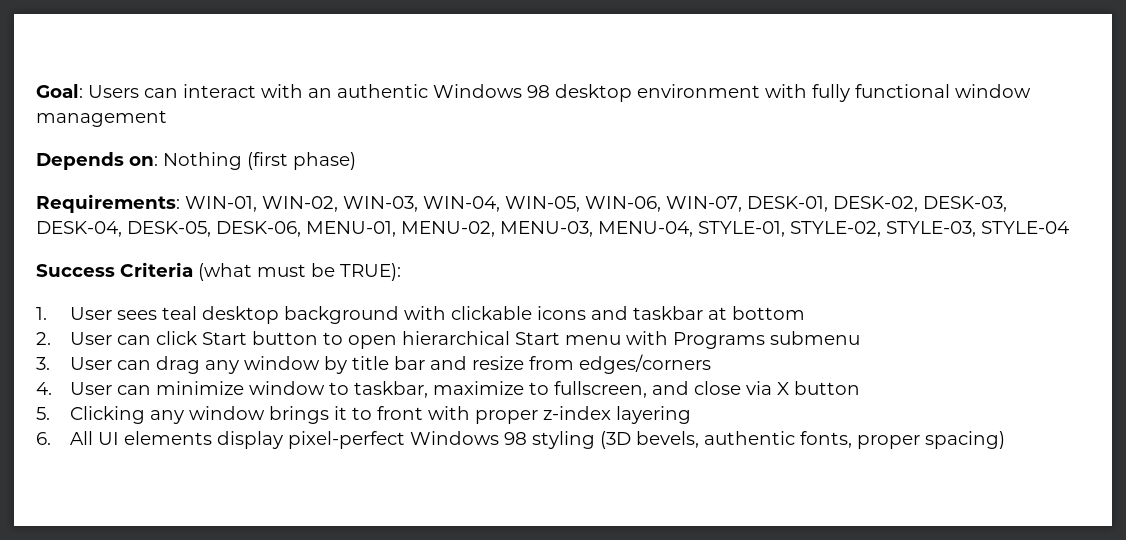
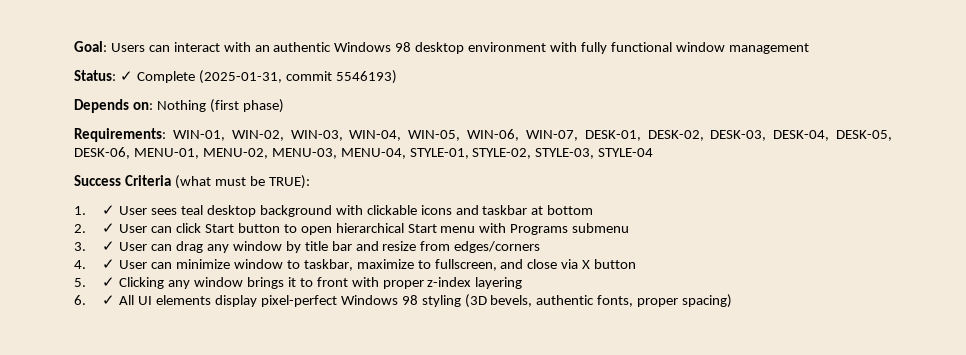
(167, 118) none -> [74,70,397,84] // Status: ✓ Complete (2025-01-31, commit 5546193)
(47, 313) none -> [102,205,116,215] ✓
(51, 338) none -> [102,223,116,233] ✓
(50, 363) none -> [102,241,116,251] ✓
(52, 388) none -> [102,259,116,269] ✓
(50, 413) none -> [102,277,116,287] ✓
(51, 438) none -> [102,295,116,305] ✓

